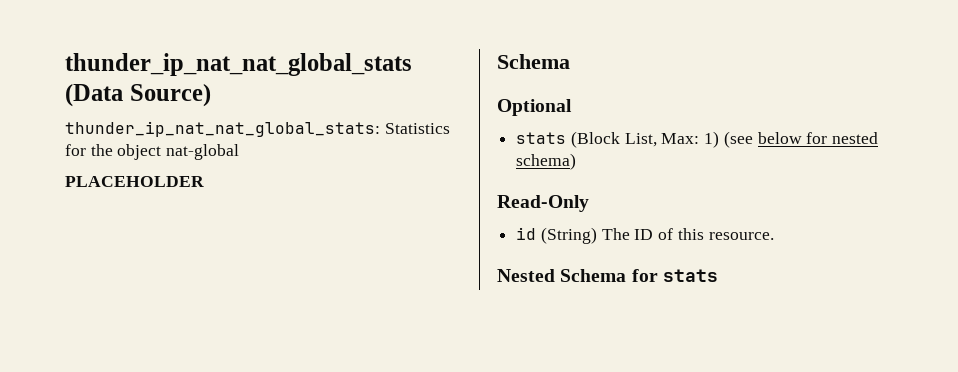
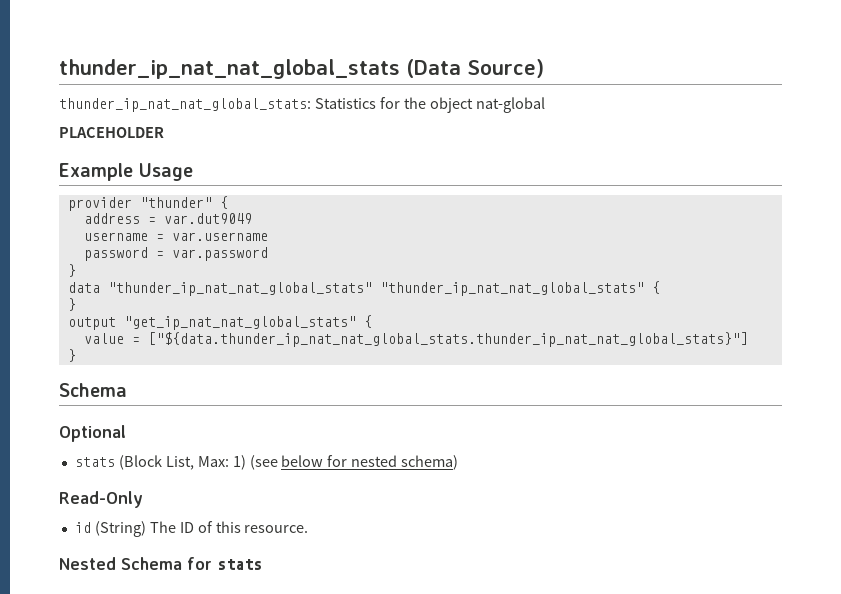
(204, 181) none -> [59,163,193,181] [67,196,228,211] [83,213,252,224] [83,232,268,241] [83,247,268,261] [67,264,76,277] [67,281,660,296] [67,298,76,311] [67,315,372,330] [83,332,748,347] [67,349,76,362] // Example Usage // provider "thunder" { // address = var.dut9049 // username = var.username // password = var.password // } // data "thunder_ip_nat_nat_global_stats" "thunder_ip_nat_nat_global_stats" { // } // output "get_ip_nat_nat_global_stats" { // value = ["${data.thunder_ip_nat_nat_global_stats.thunder_ip_nat_nat_global_stats}"] // }

